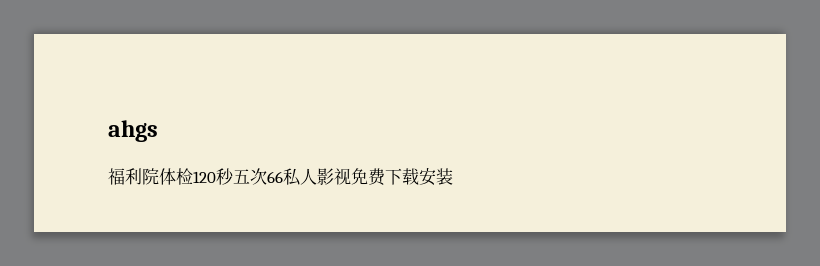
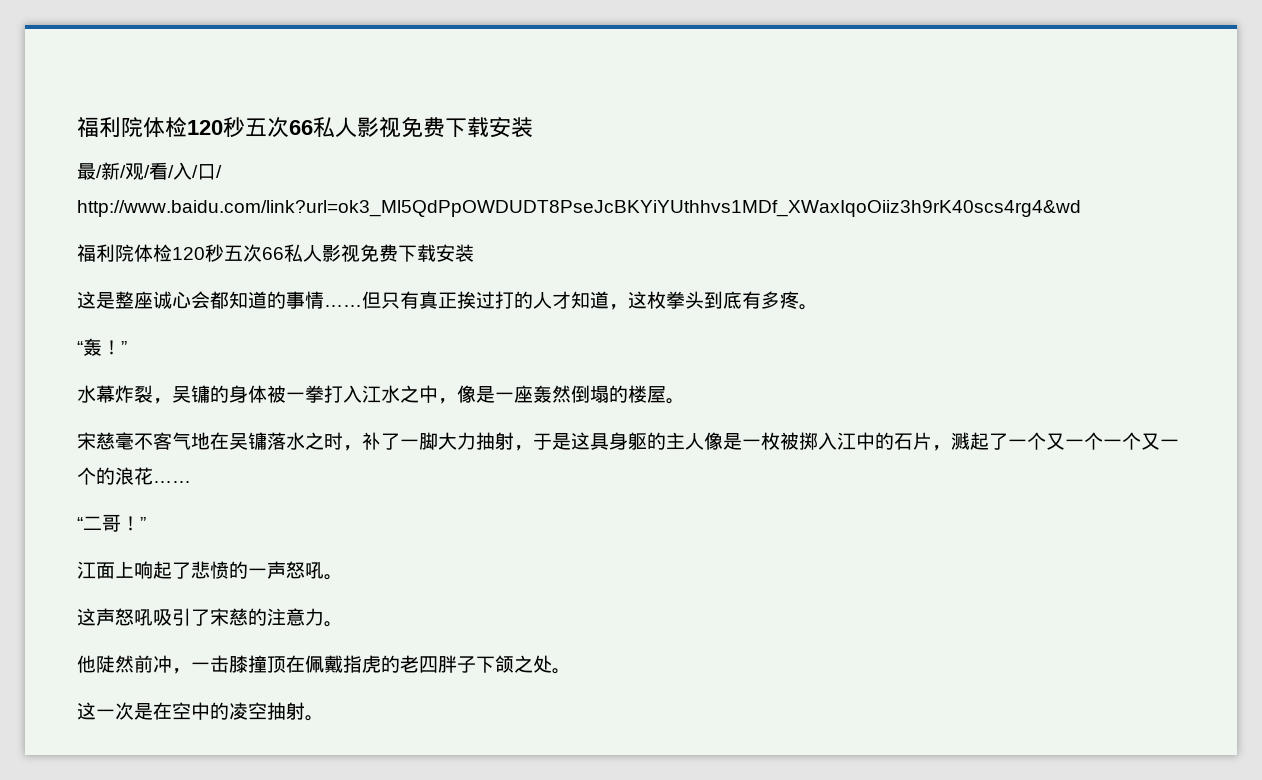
[108,120,158,142] ahgs -> [77,117,533,138] [77,162,222,180] [77,200,1081,217] 福利院体检120秒五次66私人影视免费下载安装 // 最/新/观/看/入/口/ http://www.baidu.com/link?url=ok3_Ml5QdPpOWDUDT8PseJcBKYiYUthhvs1MDf_XWaxIqoOiiz3h9rK40scs4rg4&wd
(453, 176) none -> [77,291,818,310] [77,338,127,356] [77,385,685,404] [77,432,1179,451] [77,467,191,485] [77,514,146,532] [77,561,343,580] [77,608,343,627] [77,655,571,674] [77,702,324,721] // 这是整座诚心会都知道的事情……但只有真正挨过打的人才知道，这枚拳头到底有多疼。 // “轰！” // 水幕炸裂，吴镛的身体被一拳打入江水之中，像是一座轰然倒塌的楼屋。 // 宋慈毫不客气地在吴镛落水之时，补了一脚大力抽射，于是这具身躯的主人像是一枚被掷入江中的石片，溅起了一个又一个一个又一个的浪花…… // “二哥！” // 江面上响起了悲愤的一声怒吼。 // 这声怒吼吸引了宋慈的注意力。 // 他陡然前冲，一击膝撞顶在佩戴指虎的老四胖子下颌之处。 // 这一次是在空中的凌空抽射。

